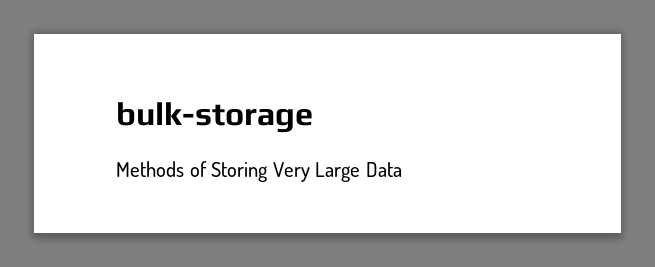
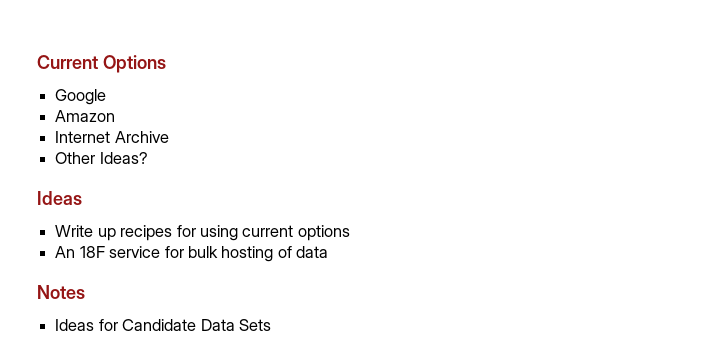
[116,102,313,133] [116,161,402,182] bulk-storage // Methods of Storing Very Large Data -> [37,55,166,73] [55,89,107,105] [55,110,116,122] [55,131,169,143] [55,152,148,164] [37,191,82,205] [55,225,350,241] [55,246,329,262] [37,285,85,299] [55,319,271,331] Current Options // Google // Amazon // Internet Archive // Other Ideas? // Ideas // Write up recipes for using current options // An 18F service for bulk hosting of data // Notes // Ideas for Candidate Data Sets

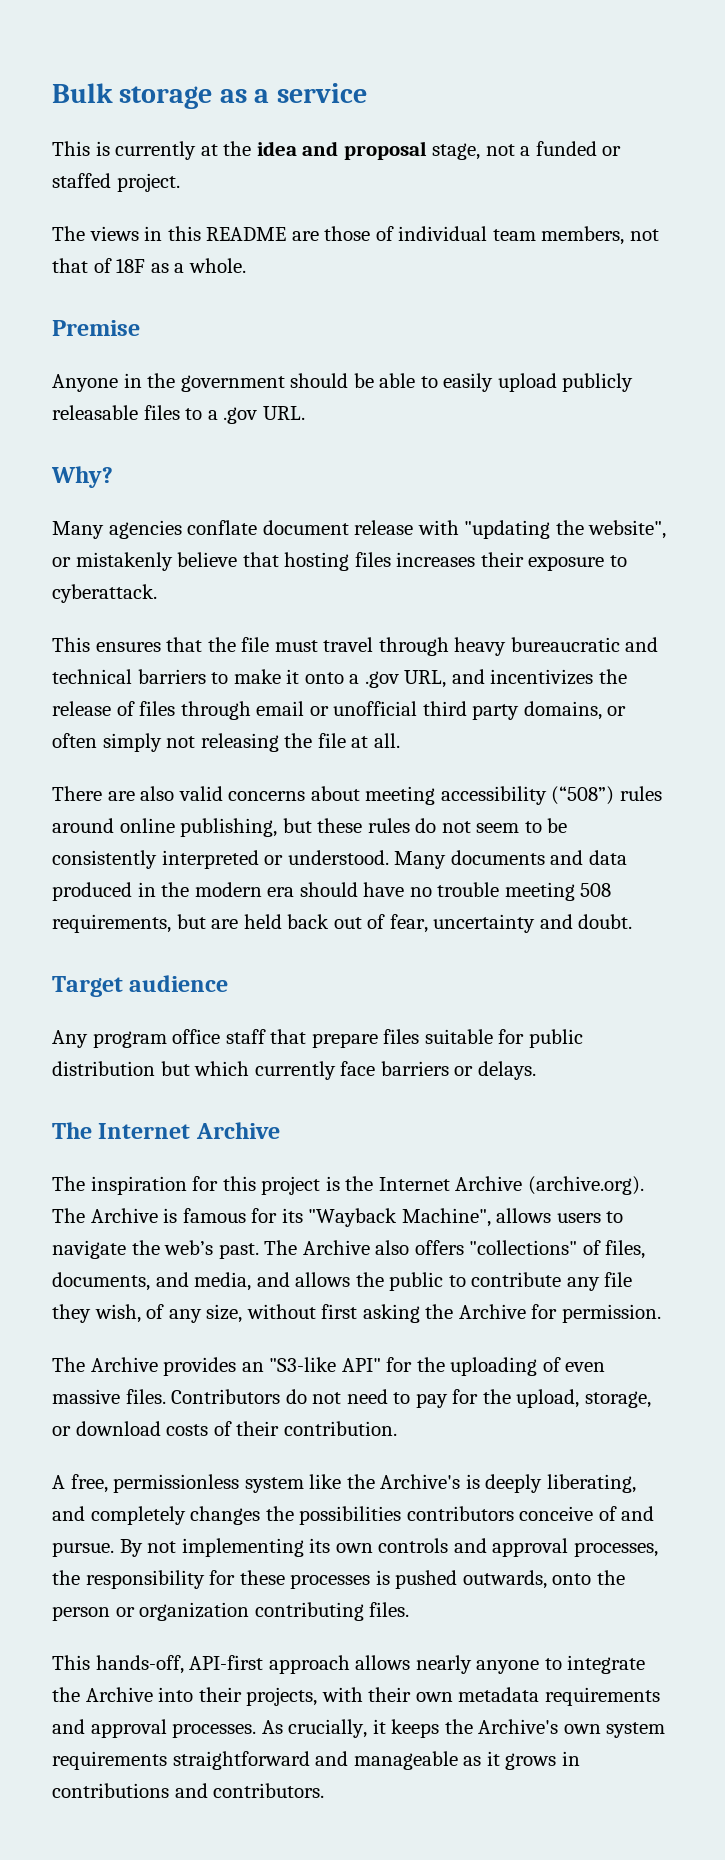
[37,55,166,73] [55,89,107,105] [55,110,116,122] [55,131,169,143] [55,152,148,164] [37,191,82,205] [55,225,350,241] [55,246,329,262] [37,285,85,299] [55,319,271,331] Current Options // Google // Amazon // Internet Archive // Other Ideas? // Ideas // Write up recipes for using current options // An 18F service for bulk hosting of data // Notes // Ideas for Candidate Data Sets -> [52,83,367,109] [52,141,622,160] [52,173,180,192] [52,226,659,245] [52,258,246,273] [52,320,140,336] [52,373,634,392] [52,405,305,424] [51,466,113,488] [52,520,667,539] [52,552,627,571] [52,584,157,603] [52,637,659,656] [52,669,627,688] [52,701,627,720] [52,733,400,752] [52,786,662,805] [52,818,568,837] [52,850,627,869] [52,882,612,901] [52,914,633,933] [52,975,229,997] [52,1029,583,1048] [52,1061,536,1080] [52,1122,280,1139] [52,1176,644,1195] [52,1208,624,1227] [52,1240,646,1259] [52,1272,633,1291] [52,1304,661,1323] [52,1357,606,1376] [52,1389,651,1408] [52,1421,397,1436] [52,1474,636,1493] [52,1506,655,1525] [52,1538,658,1557] [52,1570,625,1589] [52,1602,410,1621] [52,1655,646,1674] [52,1687,660,1706] [52,1719,666,1738] [52,1751,580,1770] [52,1783,325,1798] Bulk storage as a service // This is currently at the idea and proposal stage, not a funded or staffed project. // The views in this README are those of individual team members, not that of 18F as a whole. // Premise // Anyone in the government should be able to easily upload publicly releasable files to a .gov URL. // Why? // Many agencies conflate document release with "updating the website", or mistakenly believe that hosting files increases their exposure to cyberattack. // This ensures that the file must travel through heavy bureaucratic and technical barriers to make it onto a .gov URL, and incentivizes the release of files through email or unofficial third party domains, or often simply not releasing the file at all. // There are also valid concerns about meeting accessibility (“508”) rules around online publishing, but these rules do not seem to be consistently interpreted or understood. Many documents and data produced in the modern era should have no trouble meeting 508 requirements, but are held back out of fear, uncertainty and doubt. // Target audience // Any program office staff that prepare files suitable for public distribution but which currently face barriers or delays. // The Internet Archive // The inspiration for this project is the Internet Archive (archive.org). The Archive is famous for its "Wayback Machine", allows users to navigate the web’s past. The Archive also offers "collections" of files, documents, and media, and allows the public to contribute any file they wish, of any size, without first asking the Archive for permission. // The Archive provides an "S3-like API" for the uploading of even massive files. Contributors do not need to pay for the upload, storage, or download costs of their contribution. // A free, permissionless system like the Archive's is deeply liberating, and completely changes the possibilities contributors conceive of and pursue. By not implementing its own controls and approval processes, the responsibility for these processes is pushed outwards, onto the person or organization contributing files. // This hands-off, API-first approach allows nearly anyone to integrate the Archive into their projects, with their own metadata requirements and approval processes. As crucially, it keeps the Archive's own system requirements straightforward and manageable as it grows in contributions and contributors.

